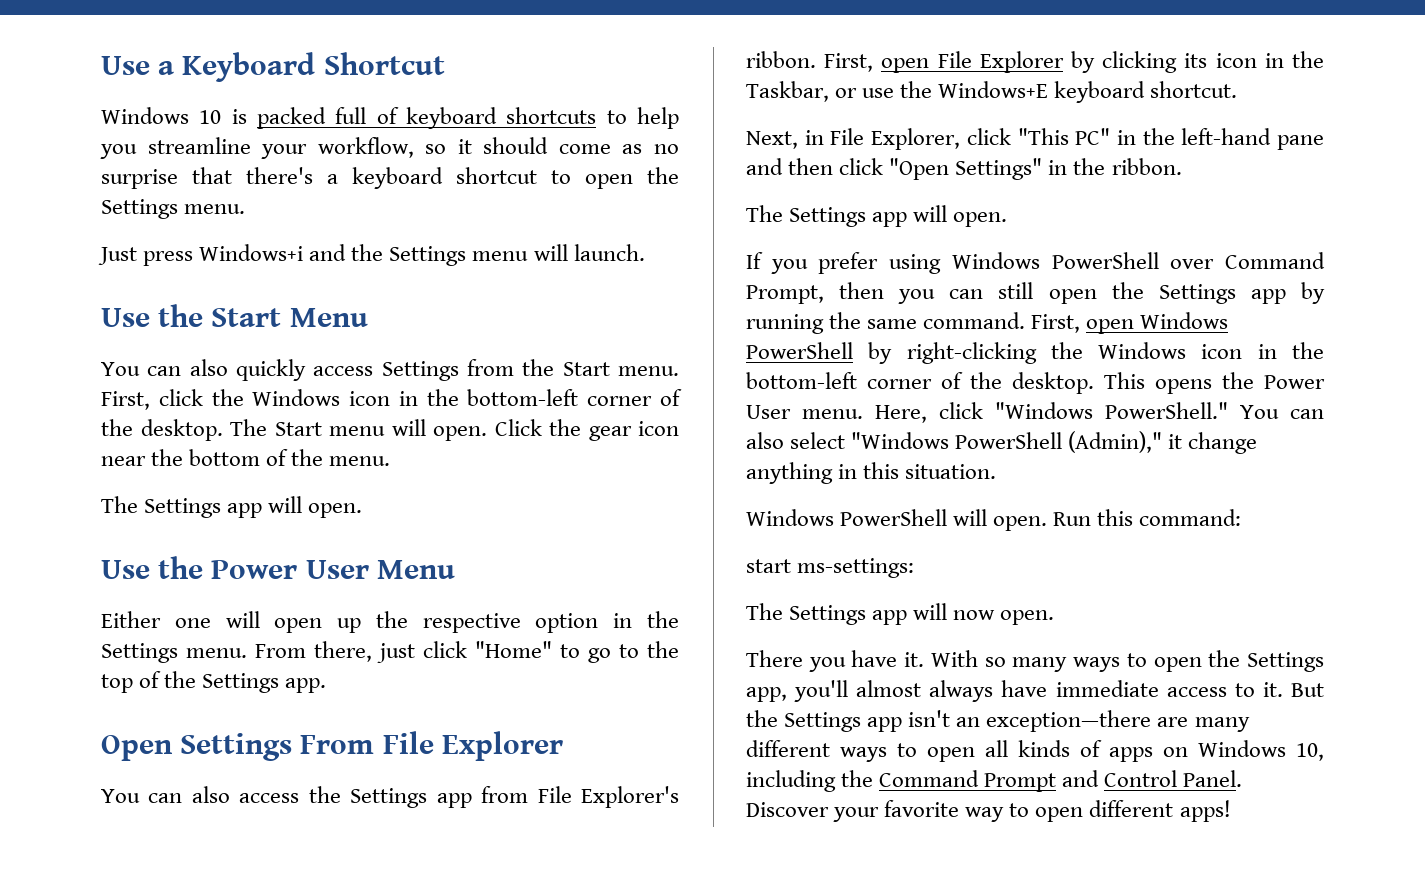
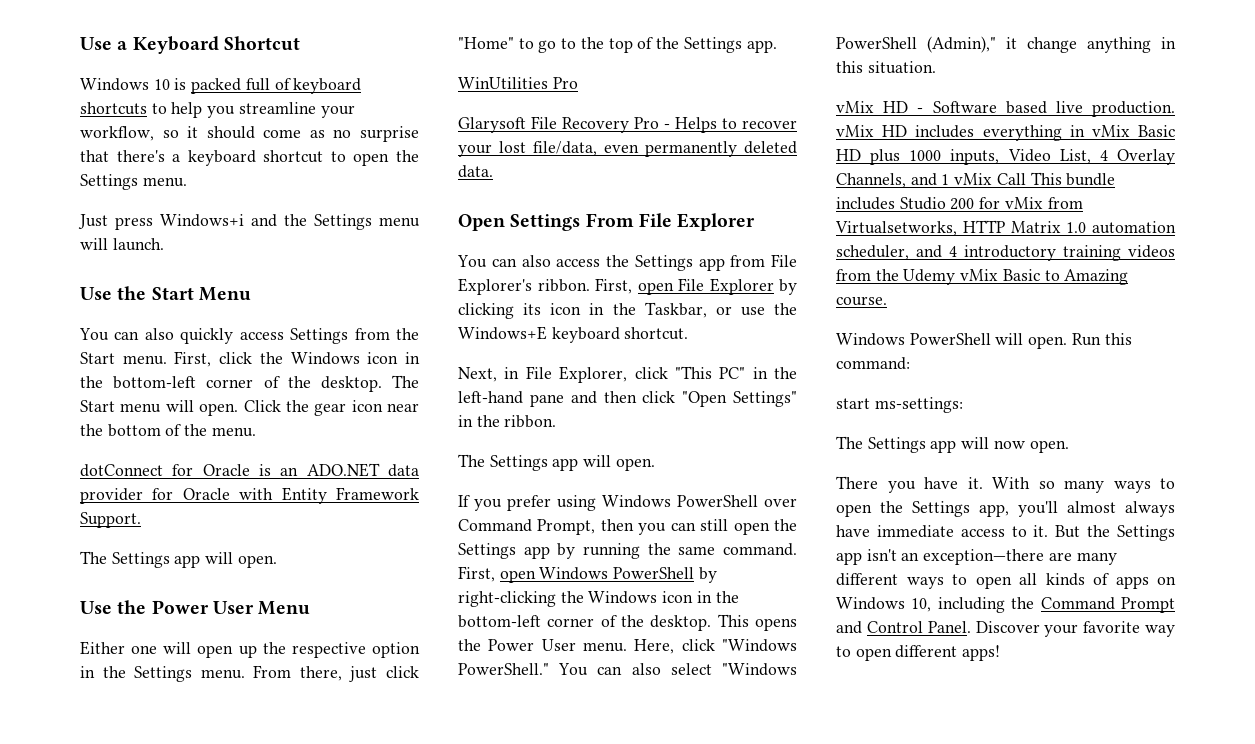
(391, 461) none -> [80,463,419,477] [80,487,419,504] [80,512,141,528] // dotConnect for Oracle is an ADO.NET data provider for Oracle with Entity Framework Support.
(327, 685) none -> [458,77,578,89] [458,116,797,133] [458,141,797,157] [458,165,493,178] // WinUtilities Pro // Glarysoft File Recovery Pro - Helps to recover your lost file/data, even permanently deleted data.
(997, 471) none -> [836,101,1175,117] [836,125,1175,141] [836,149,1175,165] [836,172,1116,188] [836,197,1083,210] [835,220,1176,236] [836,245,1175,261] [836,269,1129,285] [836,296,887,306] // vMix HD - Software based live production. vMix HD includes everything in vMix Basic HD plus 1000 inputs, Video List, 4 Overlay Channels, and 1 vMix Call This bundle includes Studio 200 for vMix from Virtualsetworks, HTTP Matrix 1.0 automation scheduler, and 4 introductory training videos from the Udemy vMix Basic to Amazing course.

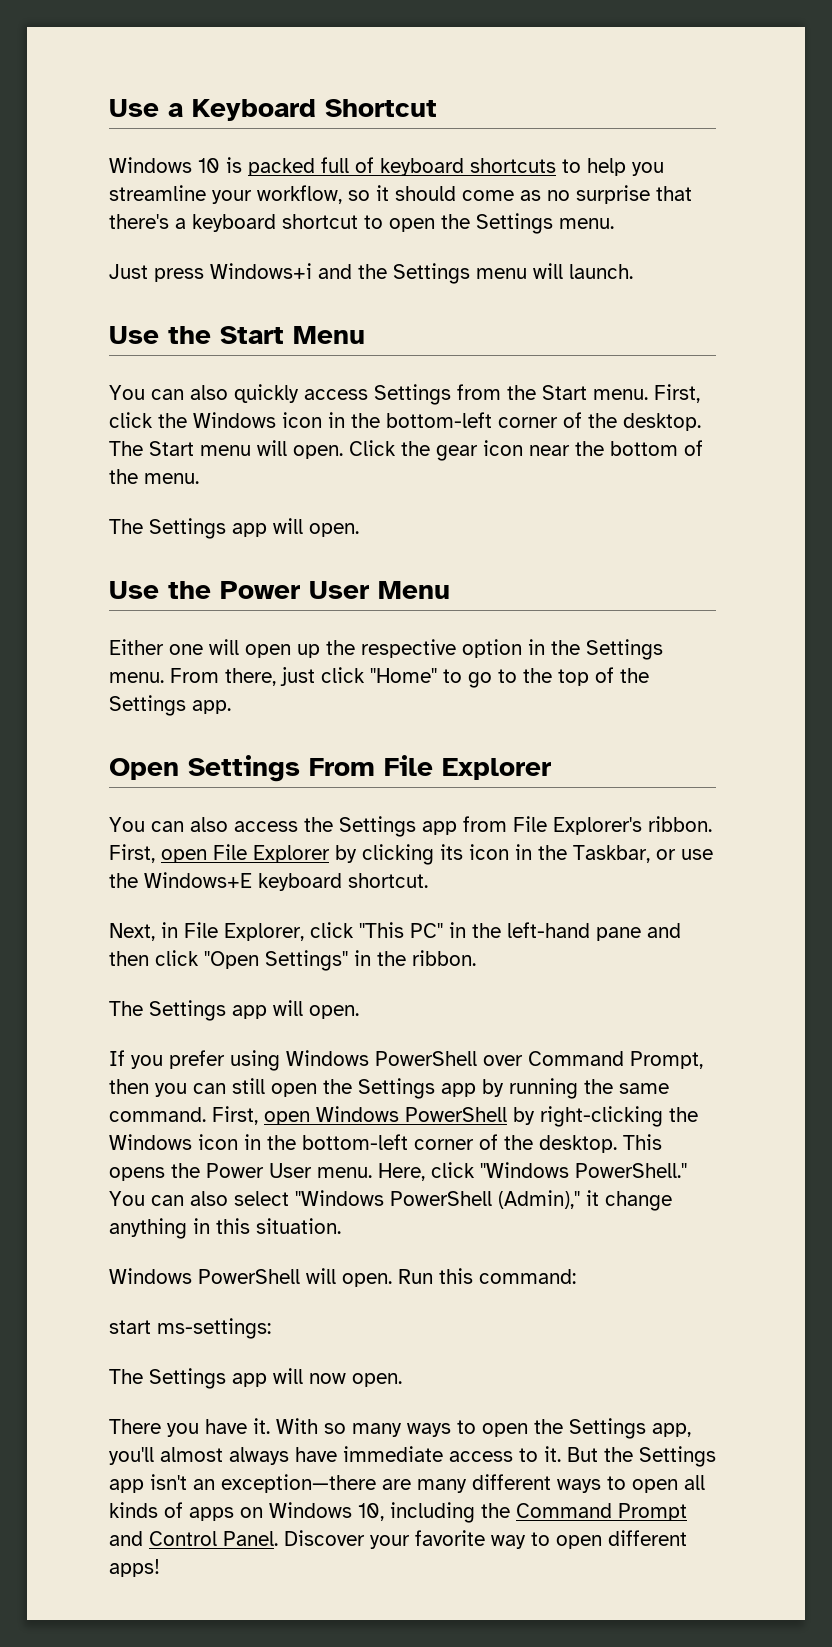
[80,463,419,477] [80,487,419,504] [80,512,141,528] // dotConnect for Oracle is an ADO.NET data provider for Oracle with Entity Framework Support. -> (199, 478) none
[458,77,578,89] [458,116,797,133] [458,141,797,157] [458,165,493,178] // WinUtilities Pro // Glarysoft File Recovery Pro - Helps to recover your lost file/data, even permanently deleted data. -> (231, 707) none
[836,101,1175,117] [836,125,1175,141] [836,149,1175,165] [836,172,1116,188] [836,197,1083,210] [835,220,1176,236] [836,245,1175,261] [836,269,1129,285] [836,296,887,306] // vMix HD - Software based live production. vMix HD includes everything in vMix Basic HD plus 1000 inputs, Video List, 4 Overlay Channels, and 1 vMix Call This bundle includes Studio 200 for vMix from Virtualsetworks, HTTP Matrix 1.0 automation scheduler, and 4 introductory training videos from the Udemy vMix Basic to Amazing course. -> (341, 1226) none

